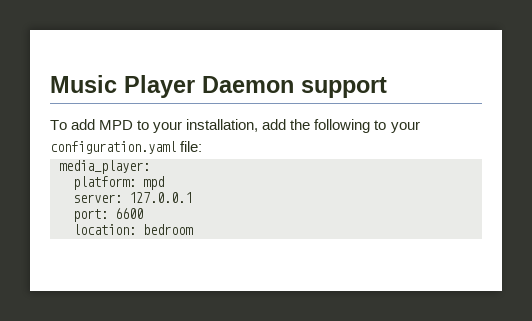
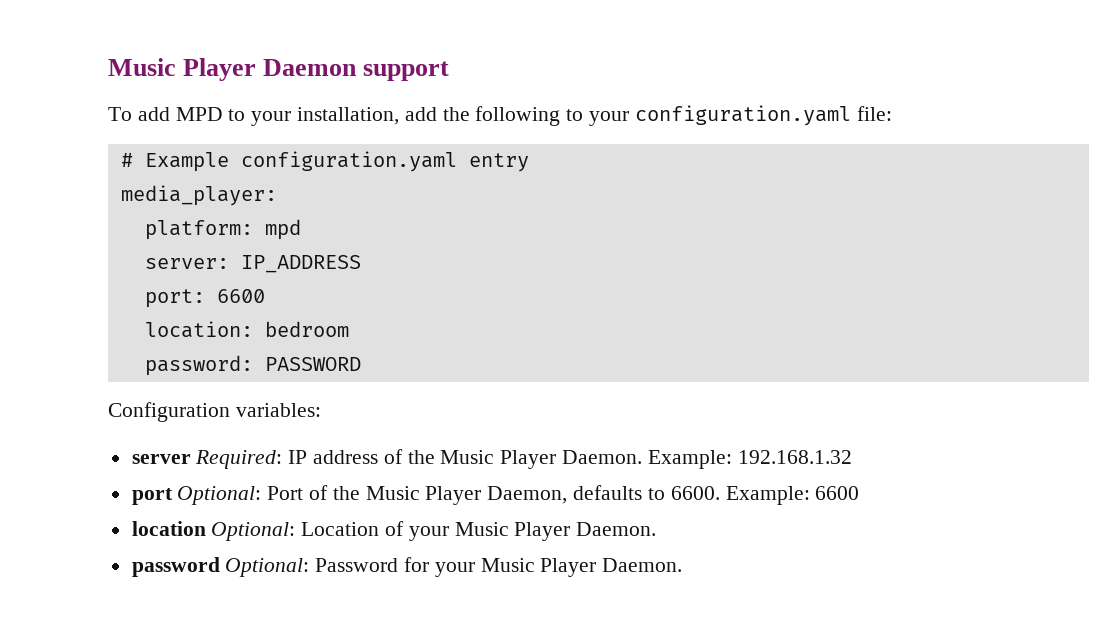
(203, 146) none -> [120,151,529,172] // # Example configuration.yaml entry
[129,192,192,203] 127.0.0.1 -> [240,255,361,273] IP_ADDRESS
(193, 229) none -> [144,355,361,376] [108,402,321,422] [131,449,852,469] [131,485,860,505] [131,521,657,541] [131,557,683,577] // password: PASSWORD // Configuration variables: // server Required: IP address of the Music Player Daemon. Example: 192.168.1.32 // port Optional: Port of the Music Player Daemon, defaults to 6600. Example: 6600 // location Optional: Location of your Music Player Daemon. // password Optional: Password for your Music Player Daemon.

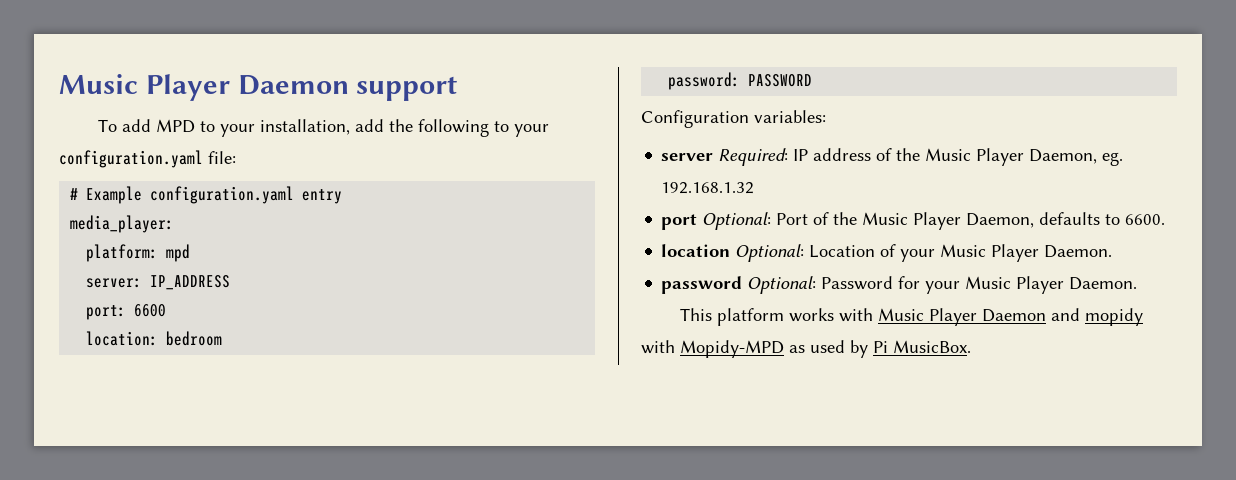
[562,450,732,469] Daemon. Example: -> [1029,149,1124,166] Daemon, eg.
[725,486,860,505] Example: 6600 -> (1166, 219) none
(683, 565) none -> [680,308,1144,326] [641,340,971,358] // This platform works with Music Player Daemon and mopidy with Mopidy-MPD as used by Pi MusicBox.

